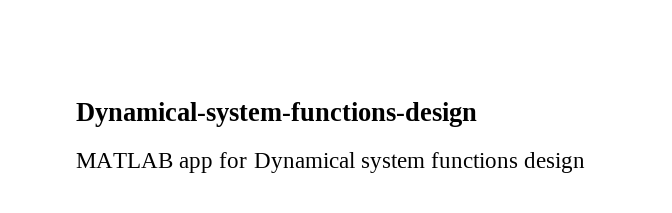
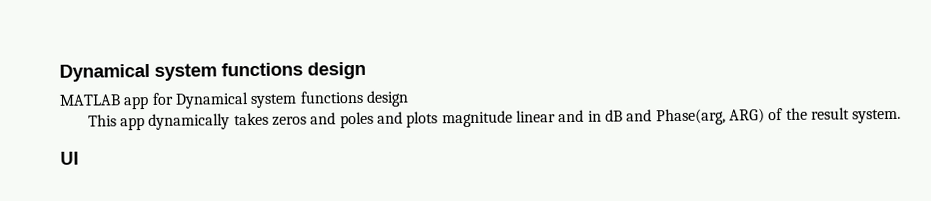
[76,102,477,127] Dynamical-system-functions-design -> [59,61,366,82] Dynamical system functions design
(586, 162) none -> [87,107,902,131] [60,151,79,165] // This app dynamically takes zeros and poles and plots magnitude linear and in dB and Phase(arg, ARG) of the result system. // UI

